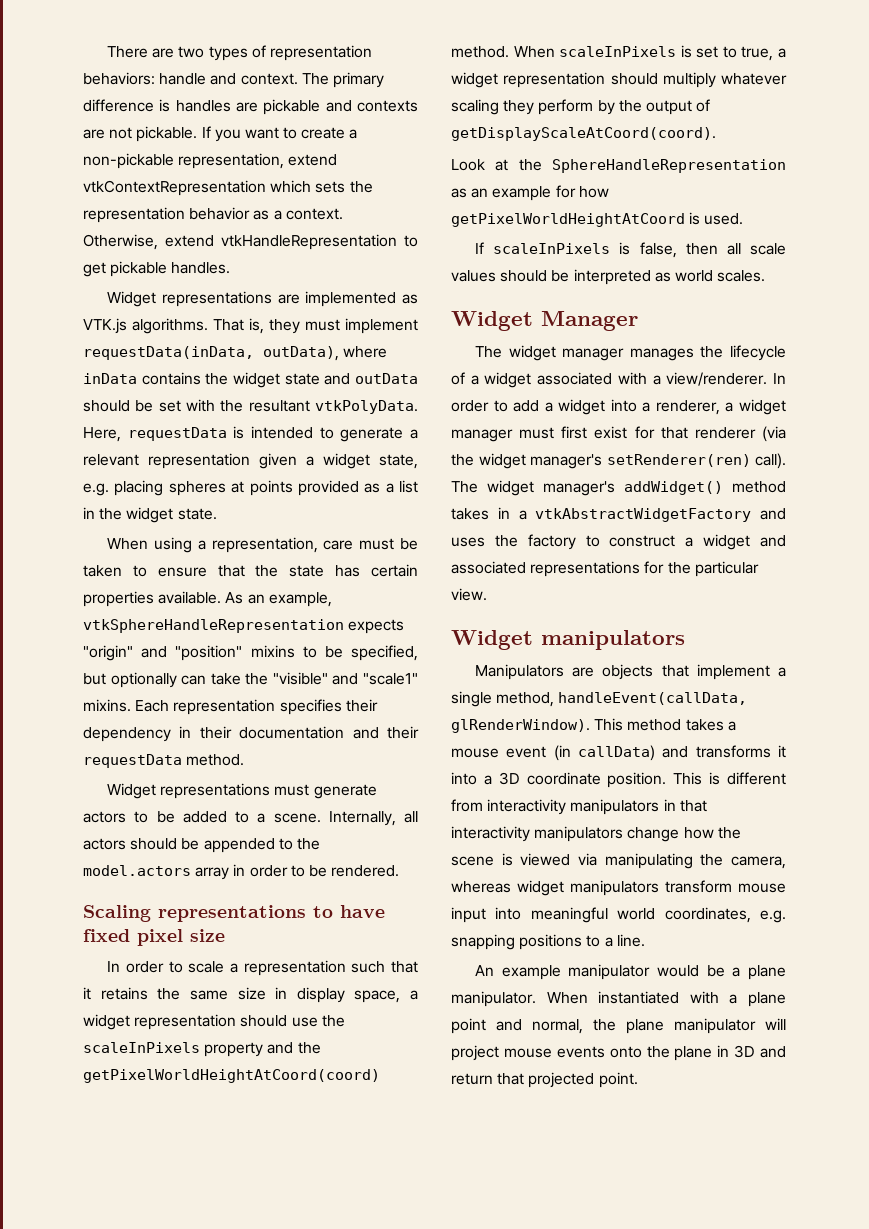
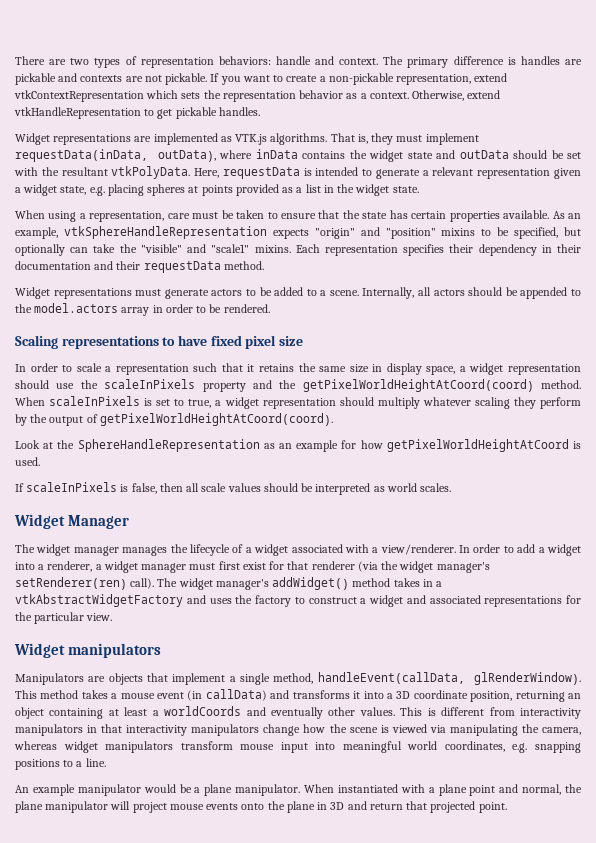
[451,127,716,141] getDisplayScaleAtCoord(coord). -> [99,413,333,426] getPixelWorldHeightAtCoord(coord).
[607,772,667,788] position. -> [470,691,582,702] [15,706,395,719] position, returning an object containing at least a worldCoords and eventually other values.

